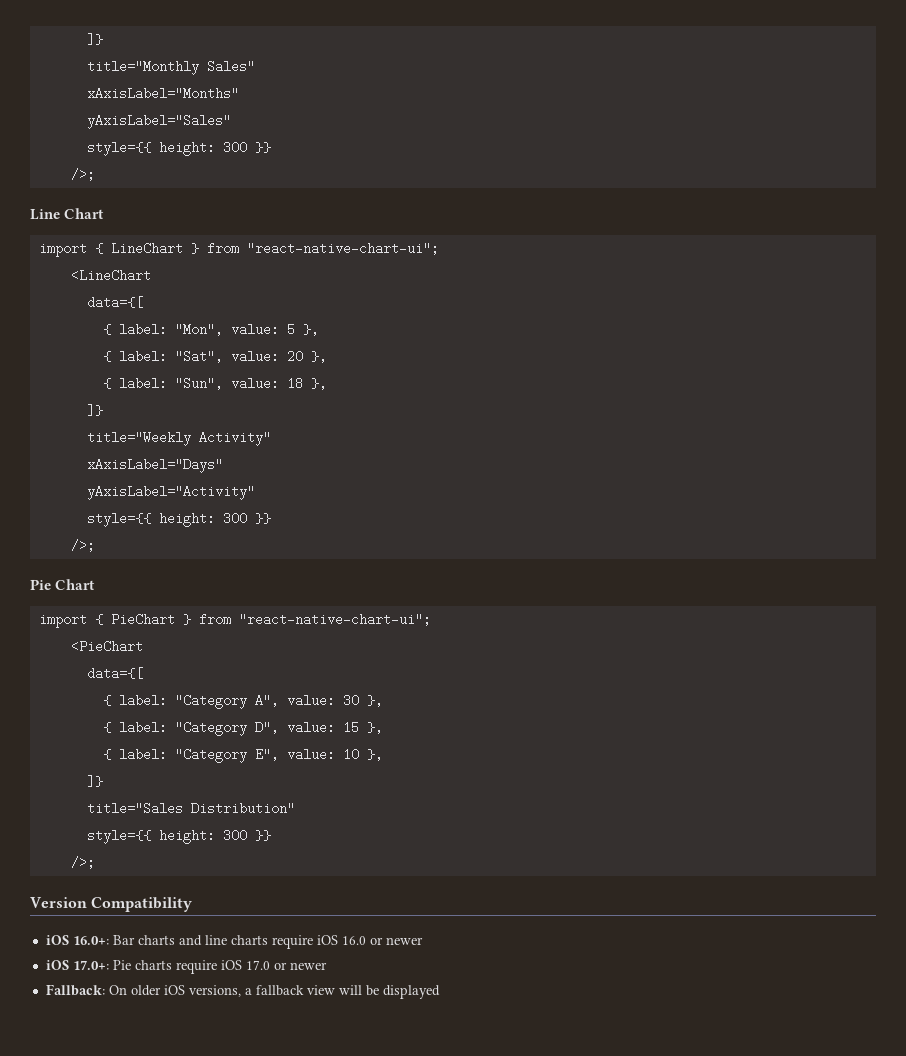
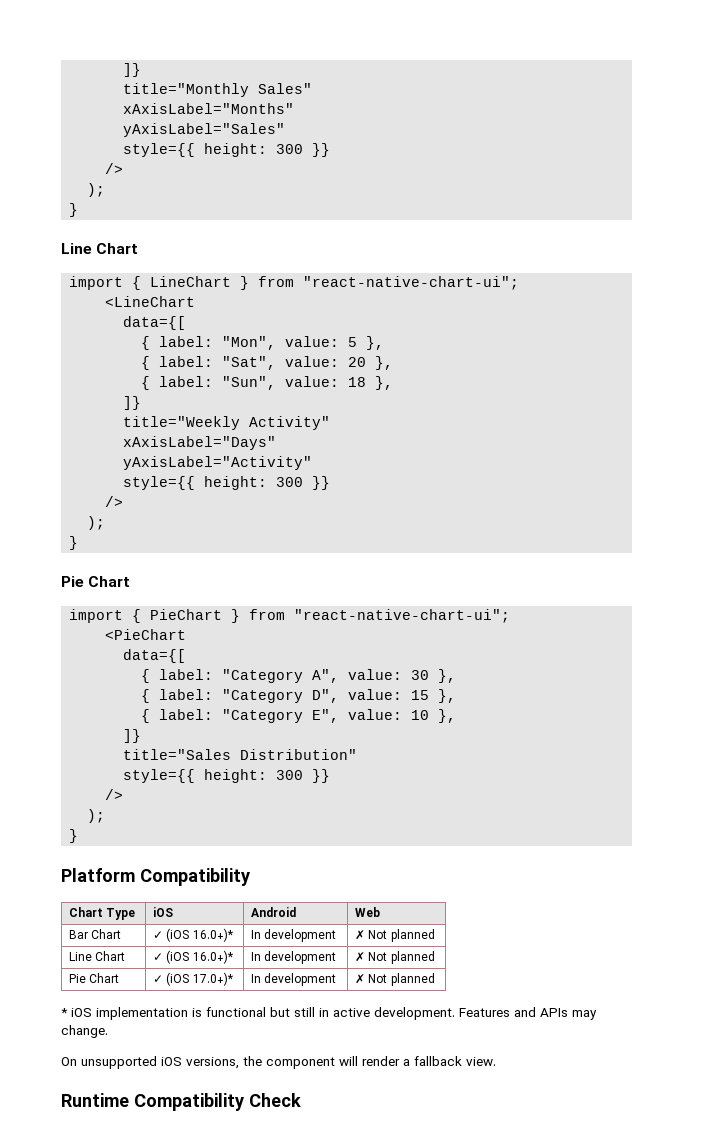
[70,168,95,181] />; -> [105,163,124,174] [87,183,106,197] [69,203,79,217] /> // ); // }
[70,539,95,552] />; -> [105,496,124,507] [87,516,106,530] [69,536,79,550] /> // ); // }
[70,856,95,869] [30,897,193,912] [45,935,423,949] [45,960,327,974] [45,984,440,999] />; // Version Compatibility // iOS 16.0+: Bar charts and line charts require iOS 16.0 or newer // iOS 17.0+: Pie charts require iOS 17.0 or newer // Fallback: On older iOS versions, a fallback view will be displayed -> [105,789,124,800] [87,809,106,823] [69,829,79,843] [61,868,250,886] [69,907,136,920] [153,907,174,917] [251,907,297,917] [355,907,381,917] [69,929,122,939] [153,928,233,942] [251,929,337,942] [355,929,435,942] [69,951,126,961] [153,950,233,964] [251,951,337,964] [355,951,435,964] [69,973,120,983] [153,972,233,986] [251,973,337,986] [355,973,435,986] [61,1007,597,1020] [61,1025,108,1038] [61,1056,496,1069] [61,1093,301,1111] /> // ); // } // Platform Compatibility // Chart Type | iOS | Android | Web // Bar Chart | ✓ (iOS 16.0+)* | In development | ✗ Not planned // Line Chart | ✓ (iOS 16.0+)* | In development | ✗ Not planned // Pie Chart | ✓ (iOS 17.0+)* | In development | ✗ Not planned // * iOS implementation is functional but still in active development. Features and APIs may change. // On unsupported iOS versions, the component will render a fallback view. // Runtime Compatibility Check

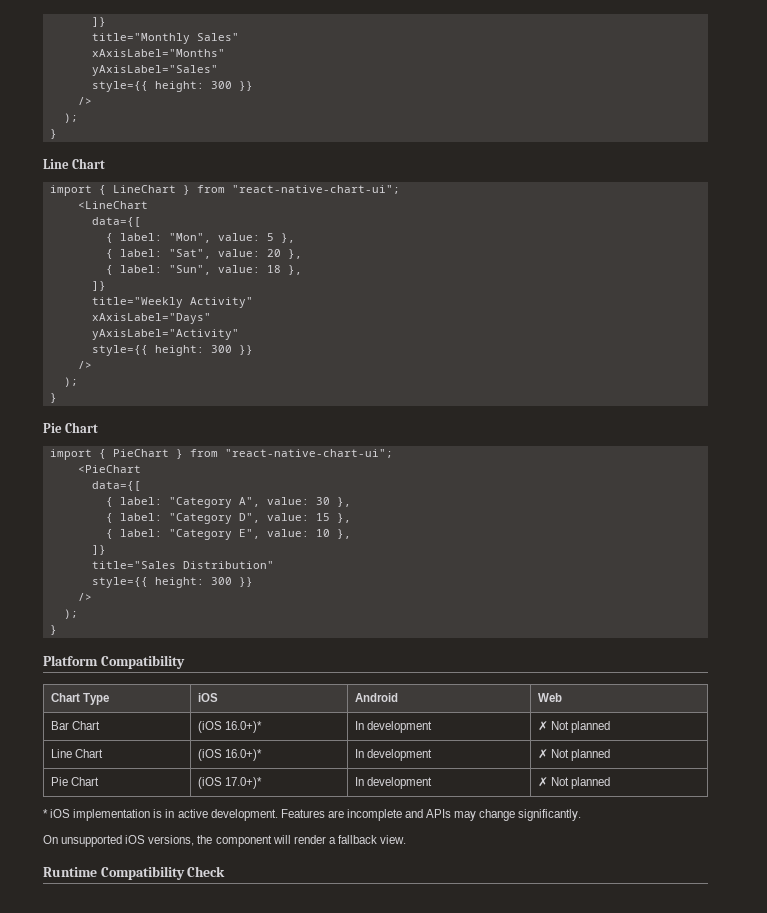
[153,931,164,939] ✓ -> (101, 725) none
[153,953,164,961] ✓ -> (104, 753) none
[153,975,164,983] ✓ -> (100, 781) none
[206,1007,315,1017] functional but still -> (163, 813) none
(510, 1012) none -> [327,809,402,821] are incomplete
[61,1025,108,1038] change. -> [479,809,582,821] change significantly.

